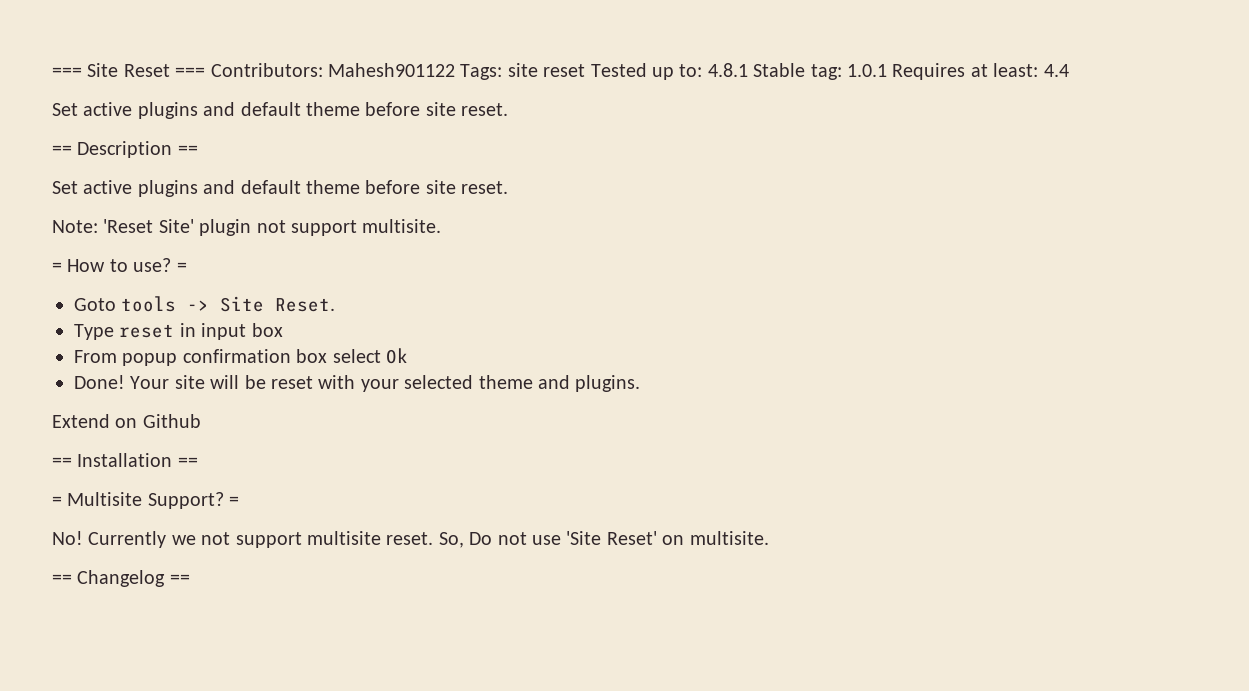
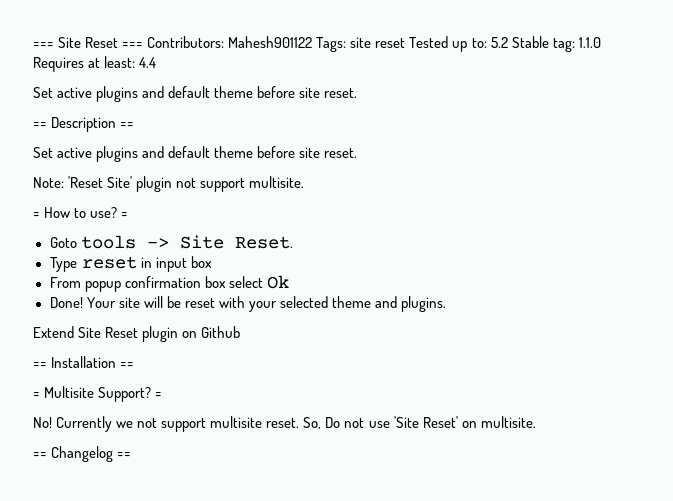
[707,63,748,77] 4.8.1 -> [490,37,508,48] 5.2
[846,64,887,77] 1.0.1 -> [578,37,601,48] 1.1.0
(110, 421) none -> [78,326,179,342] Site Reset plugin

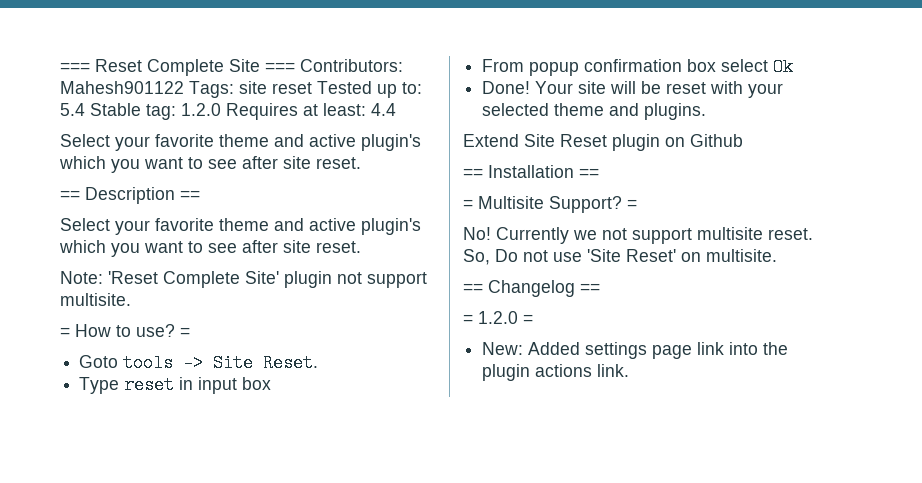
[33,37,119,48] === Site Reset -> [60,59,260,76] === Reset Complete Site
[490,37,508,48] 5.2 -> [60,103,85,116] 5.4
[578,37,601,48] 1.1.0 -> [181,103,221,116] 1.2.0
[33,86,296,102] Set active plugins and default theme before -> [60,134,421,151] [59,156,278,173] Select your favorite theme and active plugin's which you want to see after
[33,146,296,162] Set active plugins and default theme before -> [60,218,421,235] [59,240,278,257] Select your favorite theme and active plugin's which you want to see after
(104, 182) none -> [163,271,240,288] Complete
(132, 455) none -> [463,311,533,324] [482,342,789,359] [482,364,630,381] // = 1.2.0 = // New: Added settings page link into the plugin actions link.

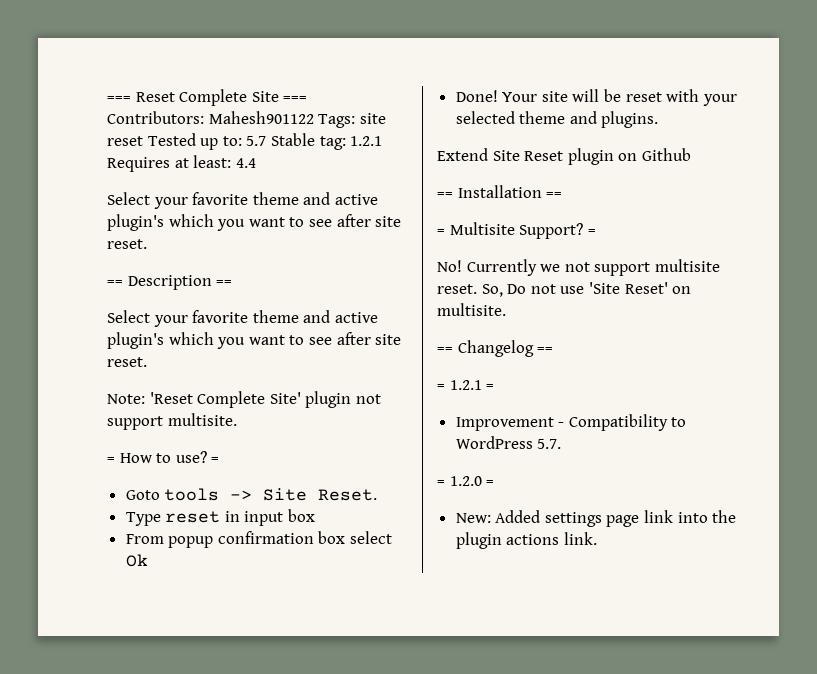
[60,103,85,116] 5.4 -> [246,136,267,146] 5.7
[181,103,221,116] 1.2.0 -> [350,136,383,146] 1.2.1
(600, 288) none -> [437,380,495,390] [455,414,687,431] [455,436,562,449] // = 1.2.1 = // Improvement - Compatibility to WordPress 5.7.

